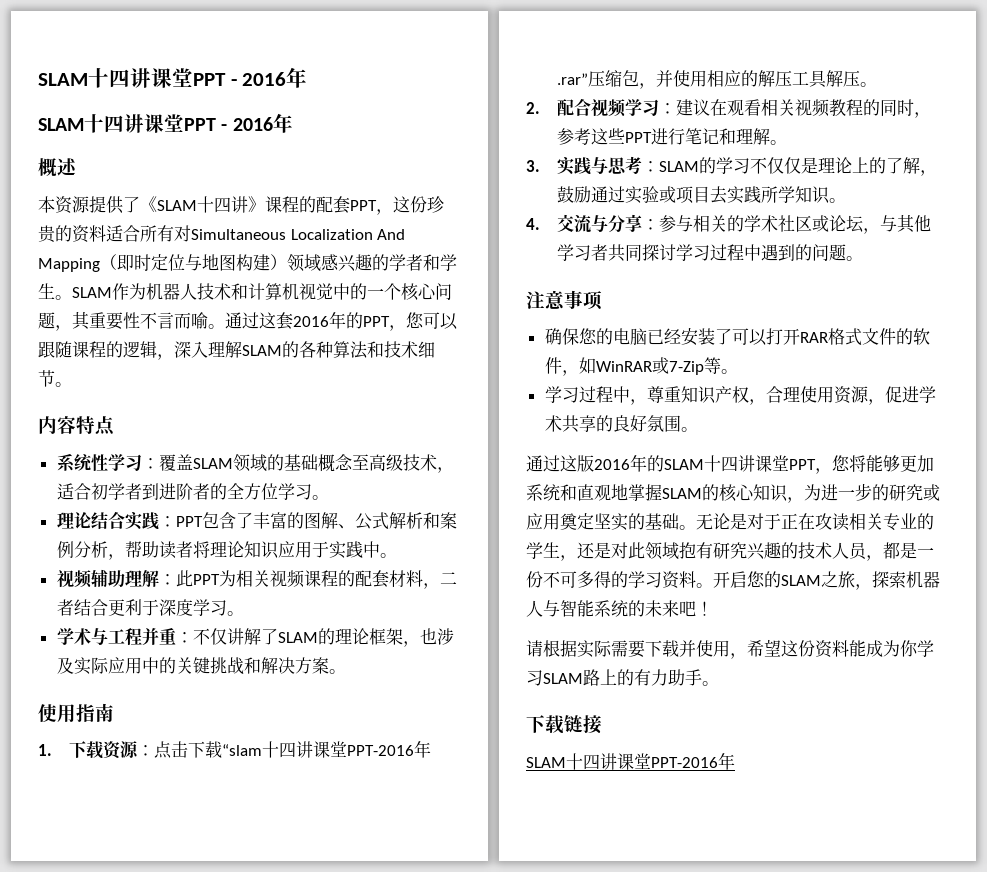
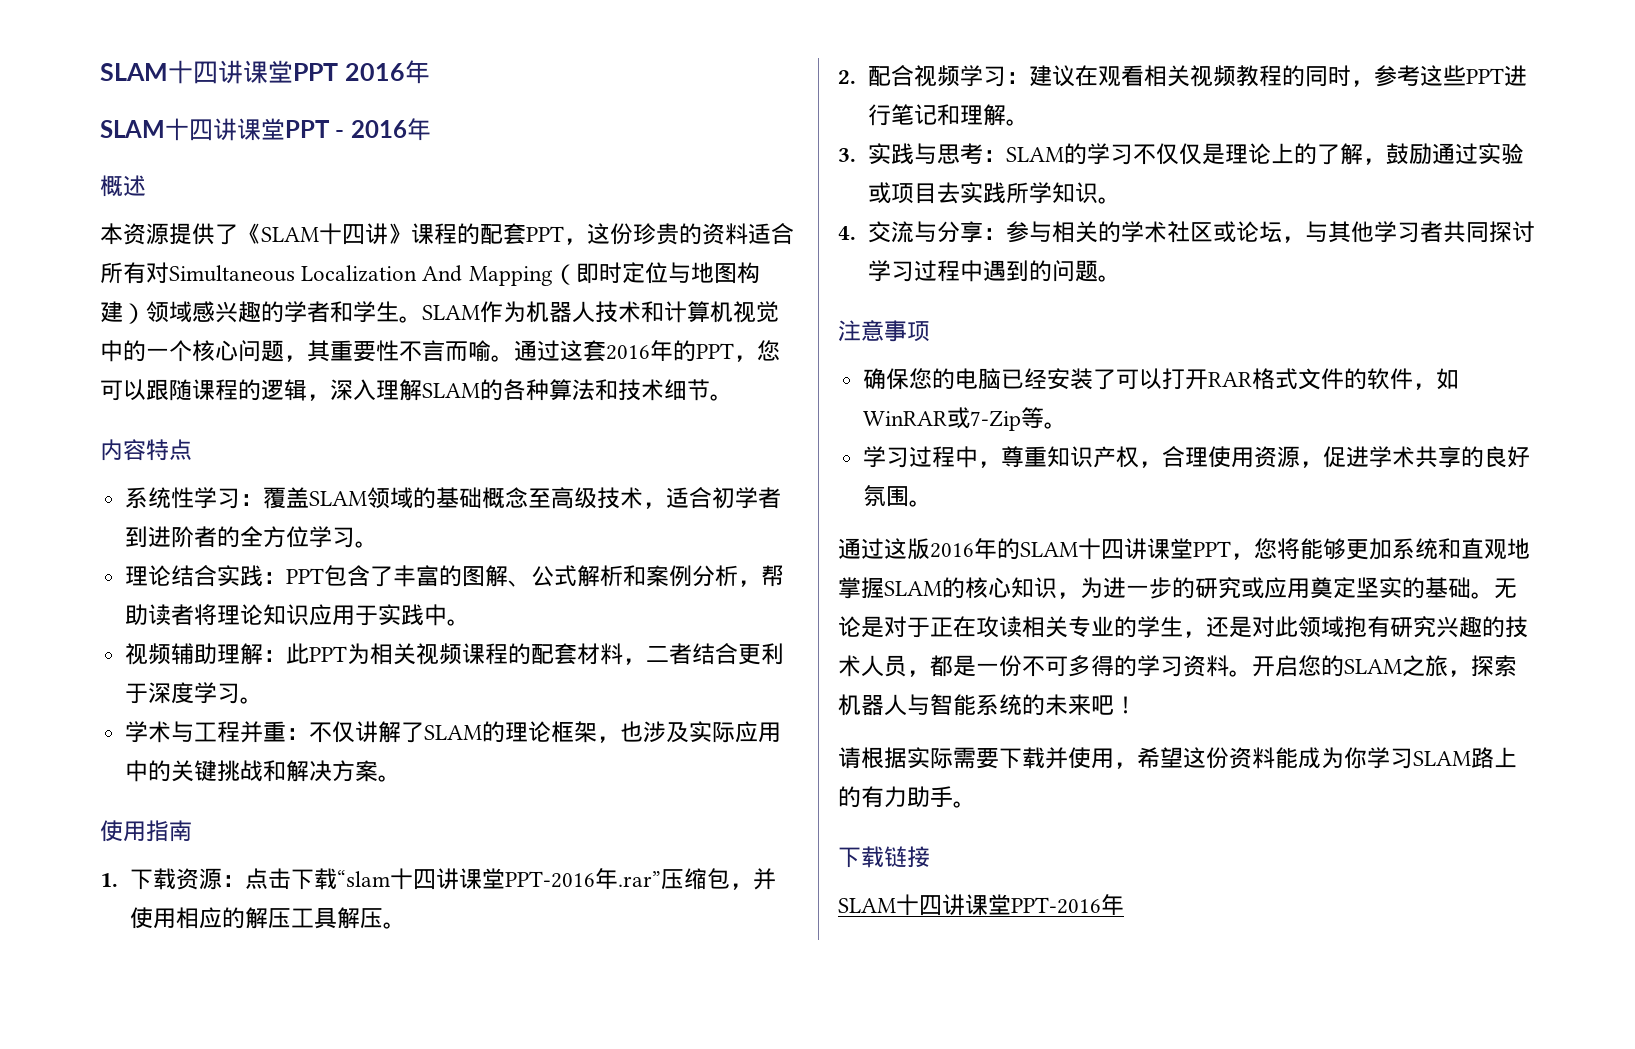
[38,68,237,88] SLAM十四讲课堂PPT - -> [100,60,338,84] SLAM十四讲课堂PPT

